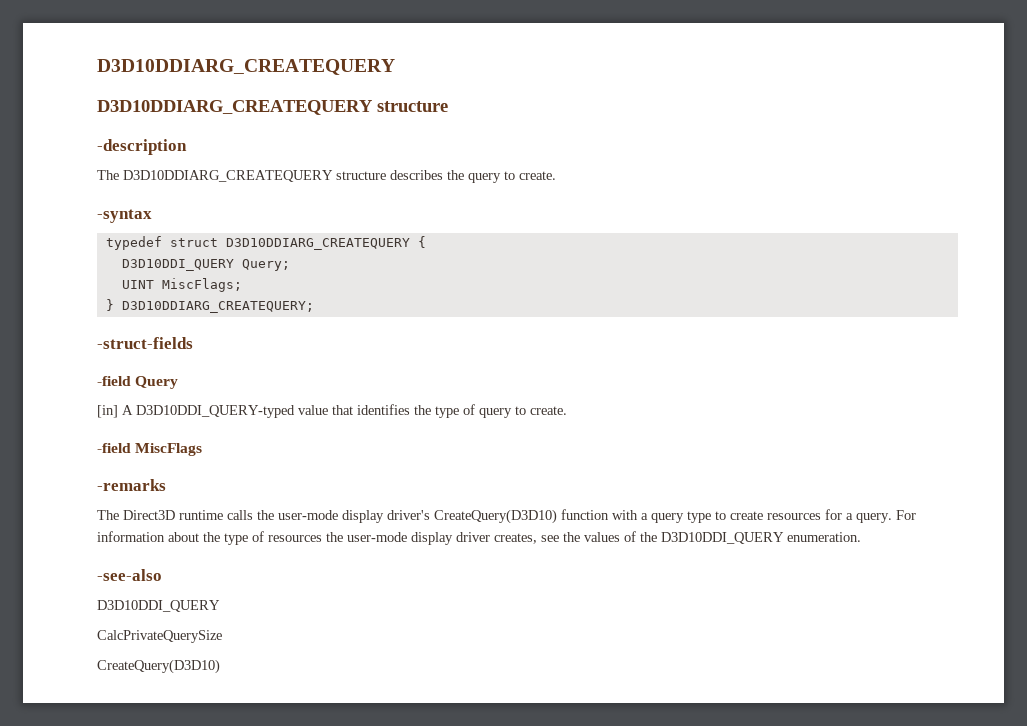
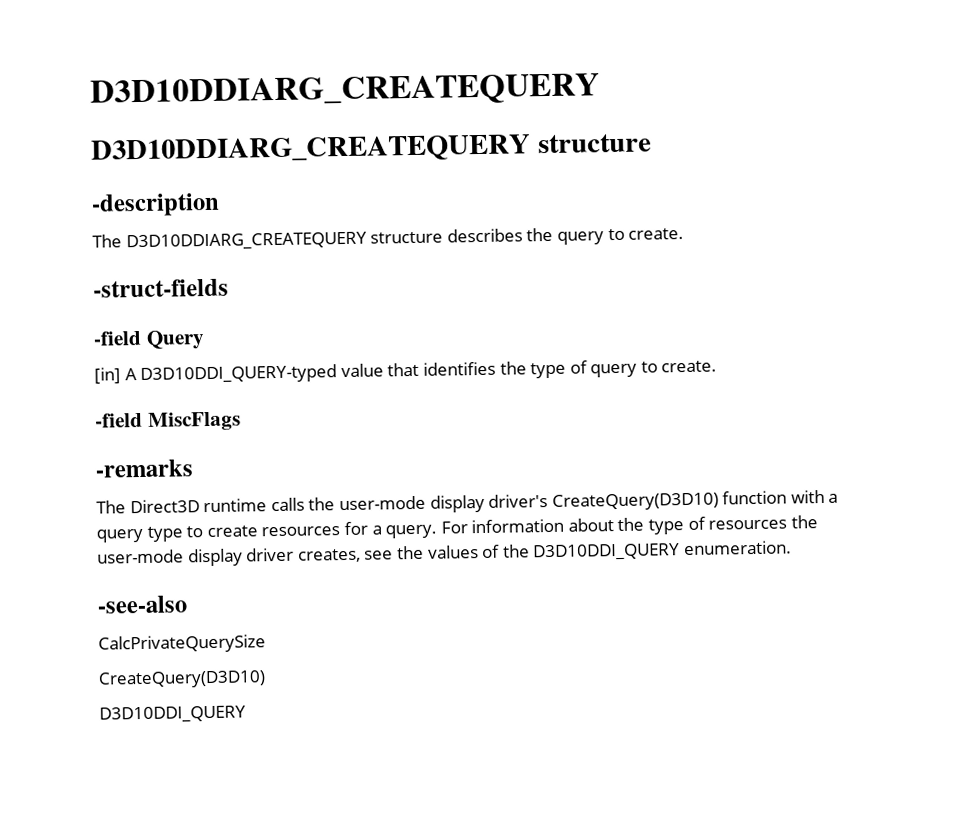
[97,209,152,223] [105,236,426,250] [121,259,290,271] [121,278,242,292] [105,299,314,313] // -syntax // typedef struct D3D10DDIARG_CREATEQUERY { // D3D10DDI_QUERY Query; // UINT MiscFlags; // } D3D10DDIARG_CREATEQUERY; -> (685, 233) none
[97,600,220,612] // D3D10DDI_QUERY -> (187, 604) none
(220, 666) none -> [99,705,246,724] // D3D10DDI_QUERY

